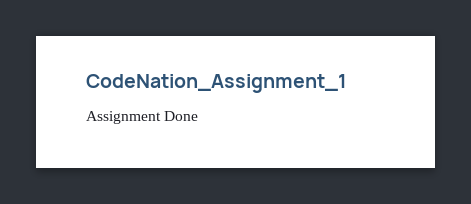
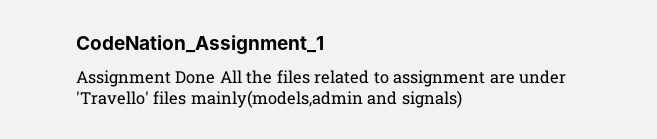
(199, 116) none -> [219,70,567,87] [76,90,462,108] All the files related to assignment are under 'Travello' files mainly(models,admin and signals)

